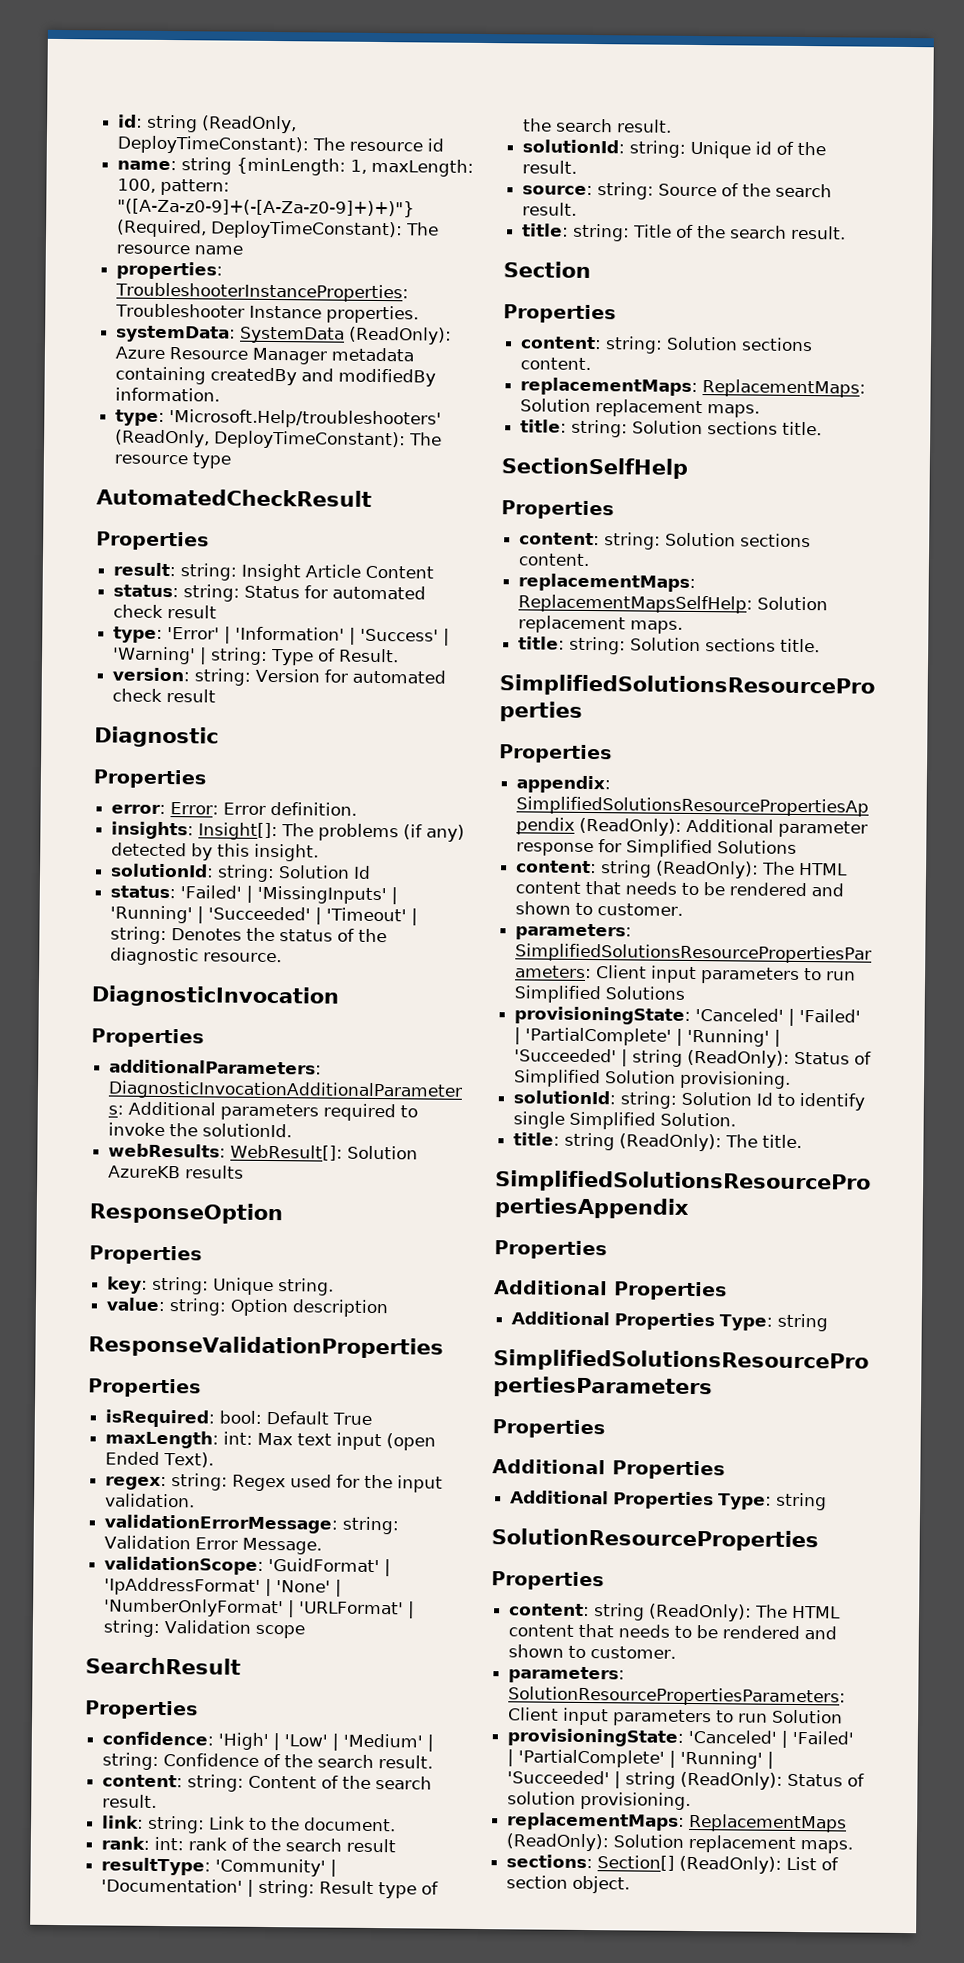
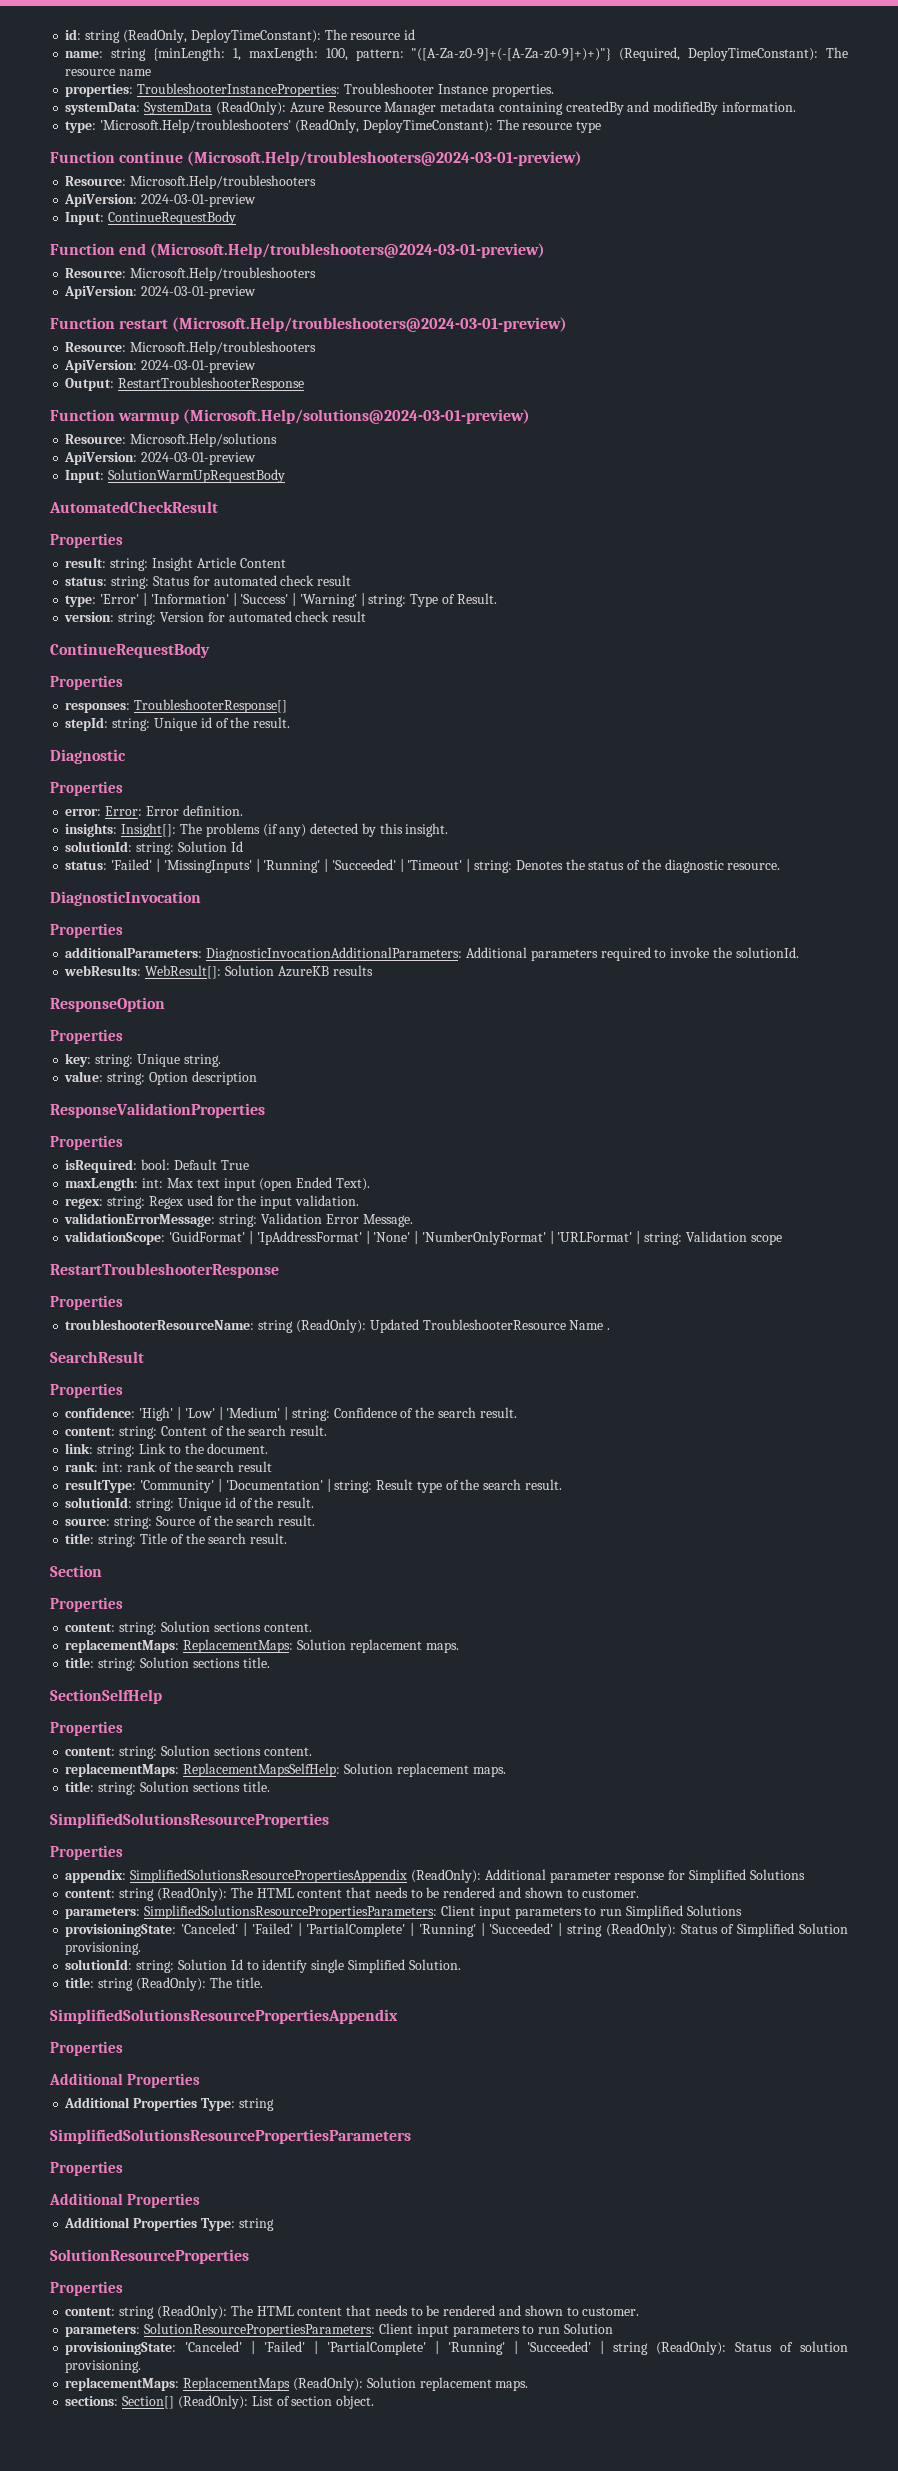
(232, 460) none -> [50,151,583,166] [65,175,317,189] [64,194,257,207] [65,211,237,225] [50,243,546,258] [65,267,317,281] [64,286,257,299] [50,317,568,332] [65,341,317,355] [64,360,257,373] [65,377,305,391] [50,409,531,424] [65,433,278,447] [64,452,257,465] [65,469,286,483] // Function continue (Microsoft.Help/troubleshooters@2024-03-01-preview) // Resource: Microsoft.Help/troubleshooters // ApiVersion: 2024-03-01-preview // Input: ContinueRequestBody // Function end (Microsoft.Help/troubleshooters@2024-03-01-preview) // Resource: Microsoft.Help/troubleshooters // ApiVersion: 2024-03-01-preview // Function restart (Microsoft.Help/troubleshooters@2024-03-01-preview) // Resource: Microsoft.Help/troubleshooters // ApiVersion: 2024-03-01-preview // Output: RestartTroubleshooterResponse // Function warmup (Microsoft.Help/solutions@2024-03-01-preview) // Resource: Microsoft.Help/solutions // ApiVersion: 2024-03-01-preview // Input: SolutionWarmUpRequestBody
(217, 696) none -> [50,643,210,658] [50,675,123,690] [65,699,288,713] [65,717,291,731] // ContinueRequestBody // Properties // responses: TroubleshooterResponse[] // stepId: string: Unique id of the result.
(306, 1631) none -> [50,1263,279,1278] [50,1295,123,1310] [65,1319,611,1333] // RestartTroubleshooterResponse // Properties // troubleshooterResourceName: string (ReadOnly): Updated TroubleshooterResource Name .

